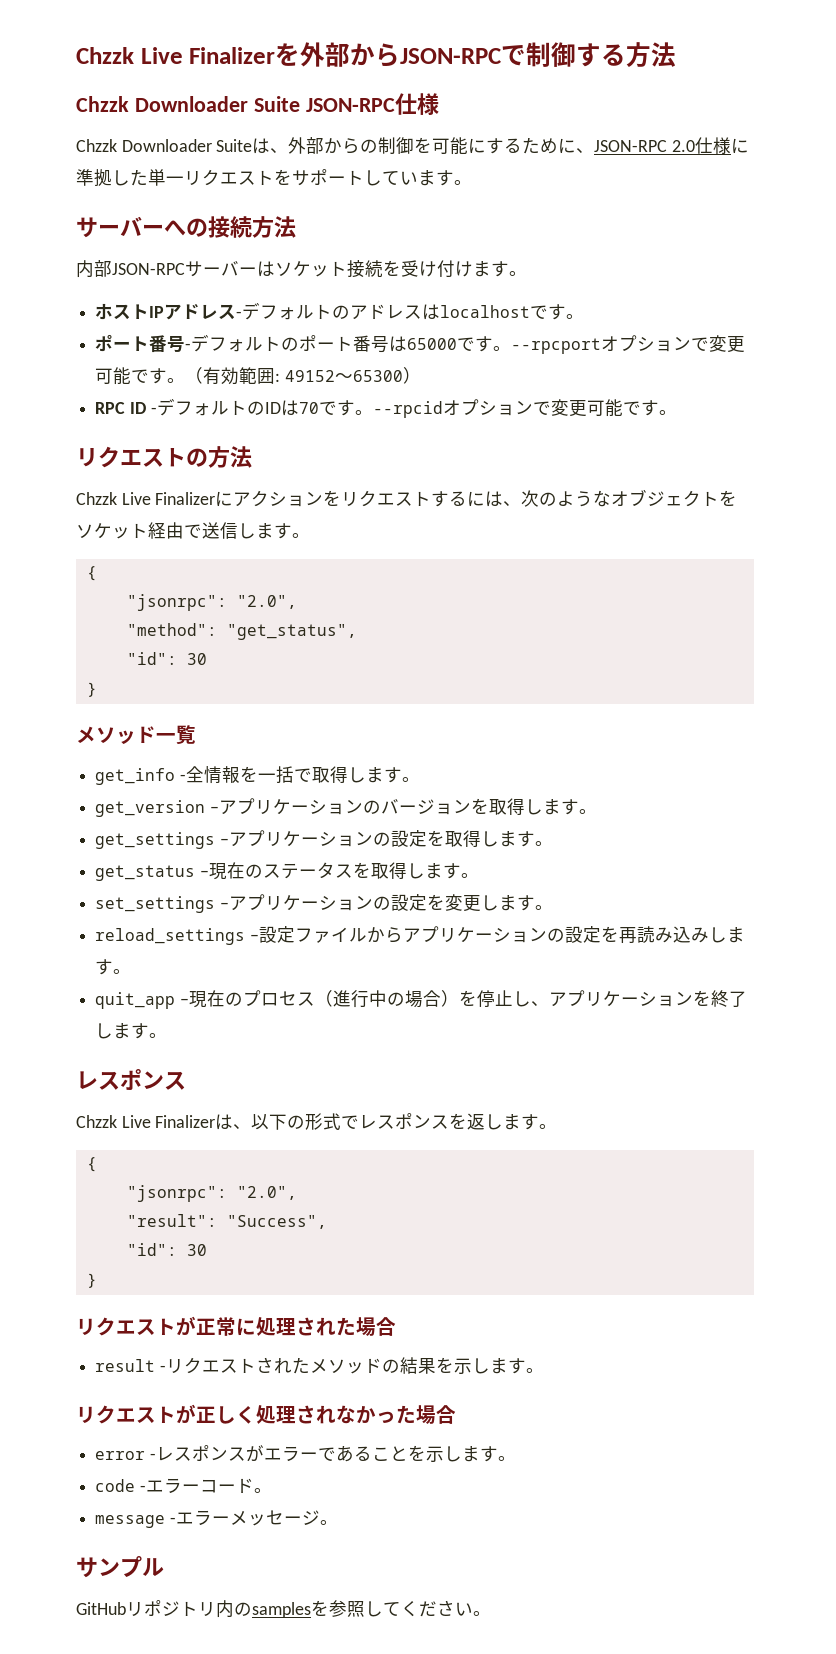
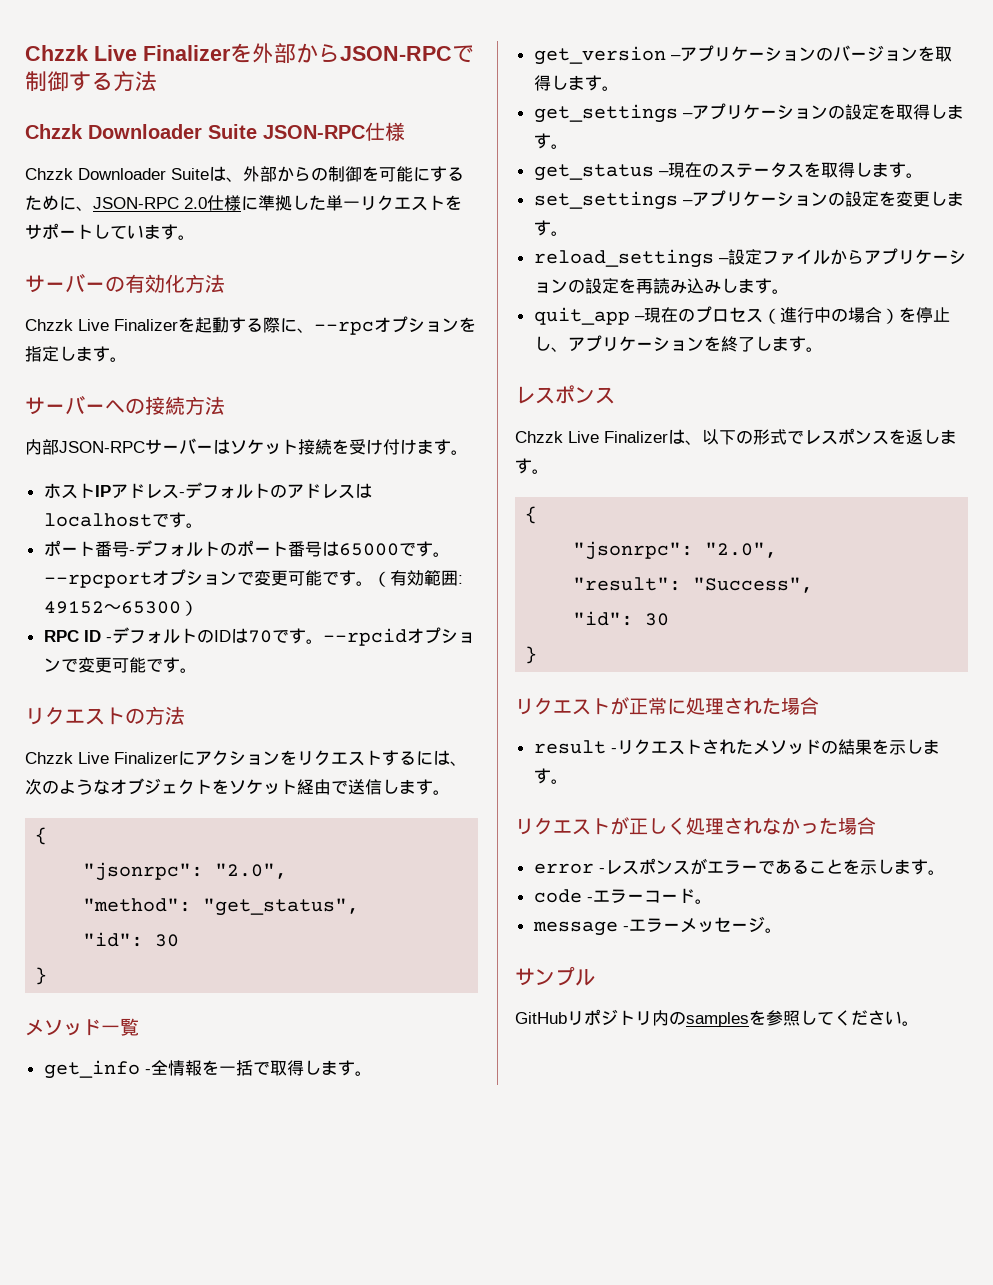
(472, 182) none -> [25,273,225,293] [25,316,476,335] [25,346,127,362] // サーバーの有効化方法 // Chzzk Live Finalizerを起動する際に、--rpcオプションを指定します。

